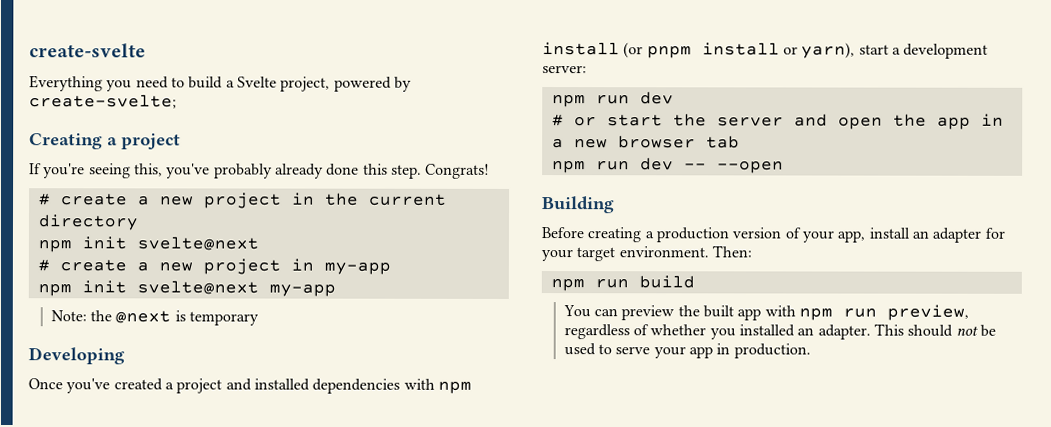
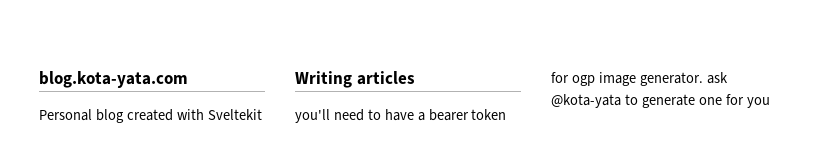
[29,43,146,58] [29,75,412,92] [29,94,177,109] [29,133,181,150] [29,163,491,179] [38,192,447,209] [37,214,138,231] [37,236,259,253] [37,258,391,275] [37,280,336,297] [50,310,260,326] [28,347,125,365] [28,378,472,394] [542,42,989,59] [542,65,587,74] [551,91,674,108] [551,113,1004,130] [551,135,740,149] [551,157,784,174] [542,196,615,214] [541,227,1005,243] [541,245,752,262] [550,275,695,292] [562,304,970,321] [563,323,997,340] [563,343,811,359] create-svelte // Everything you need to build a Svelte project, powered by create-svelte; // Creating a project // If you're seeing this, you've probably already done this step. Congrats! // # create a new project in the current directory // npm init svelte@next // # create a new project in my-app // npm init svelte@next my-app // Note: the @next is temporary // Developing // Once you've created a project and installed dependencies with npm install (or pnpm install or yarn), start a development server: // npm run dev // # or start the server and open the app in a new browser tab // npm run dev -- --open // Building // Before creating a production version of your app, install an adapter for your target environment. Then: // npm run build // You can preview the built app with npm run preview, regardless of whether you installed an adapter. This should not be used to serve your app in production. -> [39,71,188,88] [39,109,262,123] [295,71,415,88] [295,109,507,123] [551,72,728,86] [551,94,770,108] blog.kota-yata.com // Personal blog created with Sveltekit // Writing articles // you'll need to have a bearer token for ogp image generator. ask @kota-yata to generate one for you

